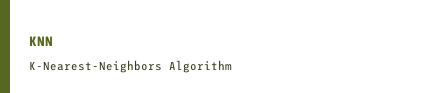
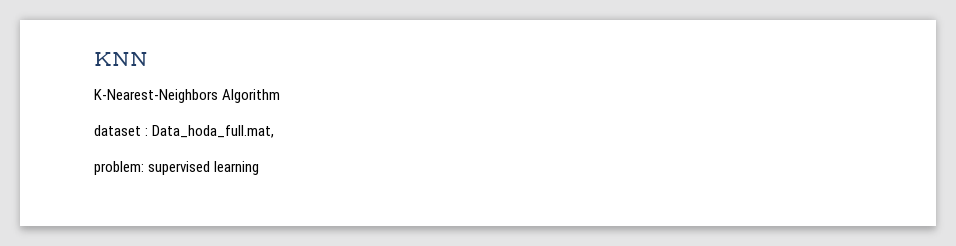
(232, 66) none -> [94,125,275,138] [94,161,260,175] // dataset : Data_hoda_full.mat, // problem: supervised learning

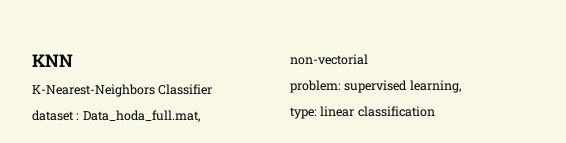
[222,89,281,103] Algorithm -> [158,84,213,95] Classifier
(275, 131) none -> [290,54,368,65] non-vectorial
[214,161,260,175] learning -> [409,80,461,93] [290,106,435,119] learning, // type: linear classification

